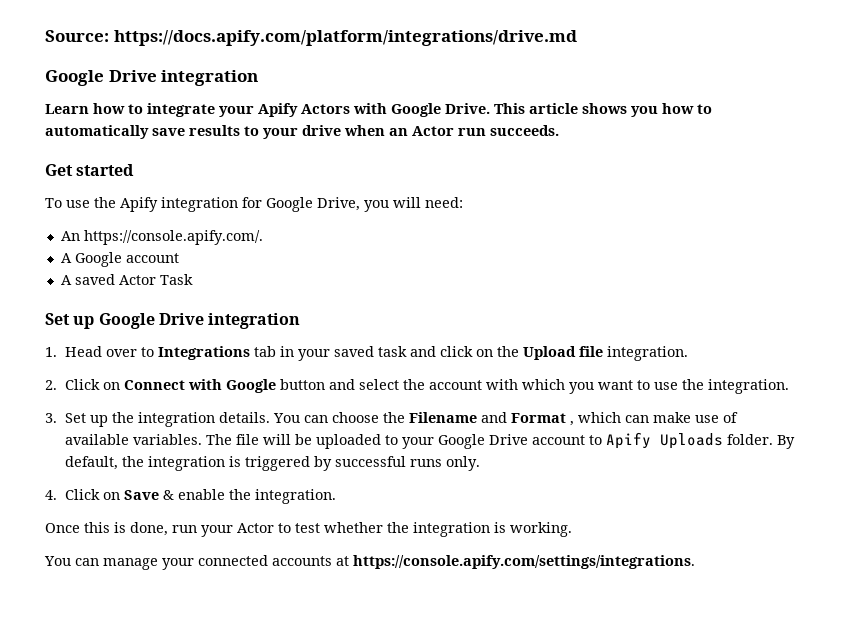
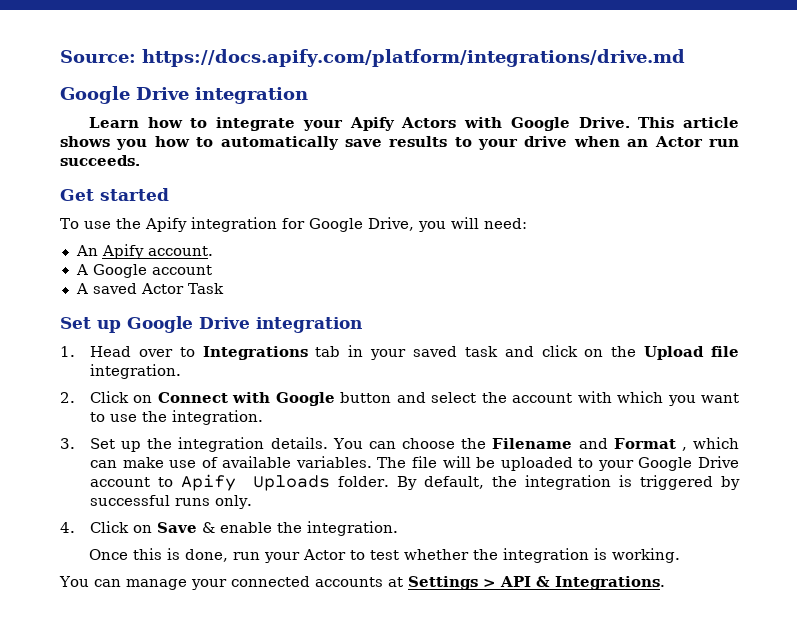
[83,230,263,245] https://console.apify.com/. -> [101,244,213,259] Apify account.
[353,555,695,569] https://console.apify.com/settings/integrations. -> [407,576,665,590] Settings > API & Integrations.

